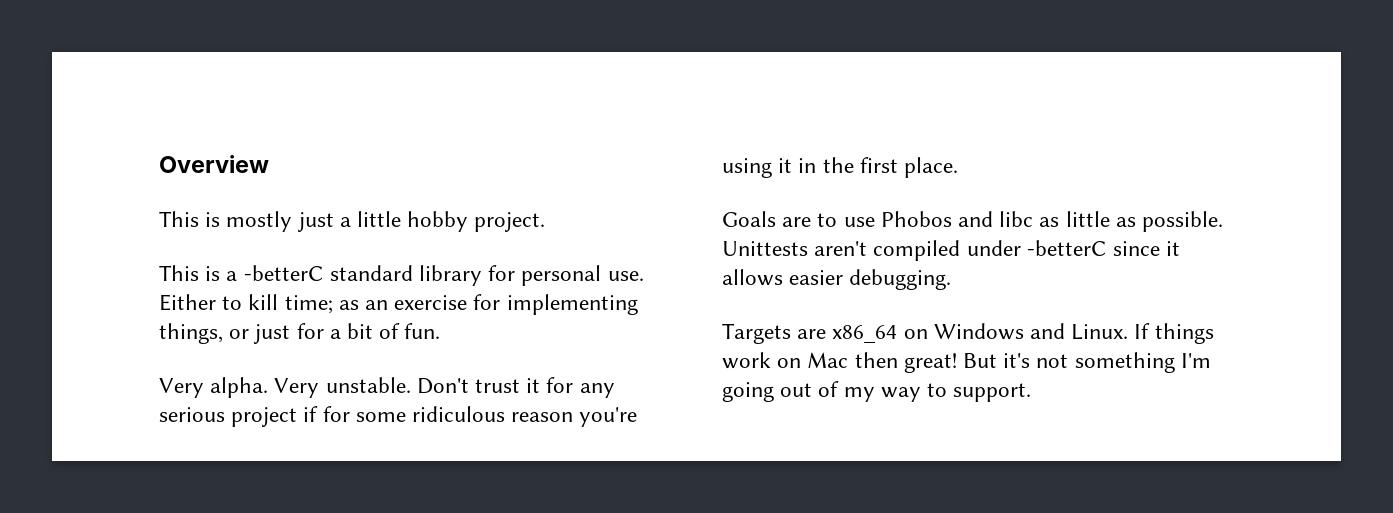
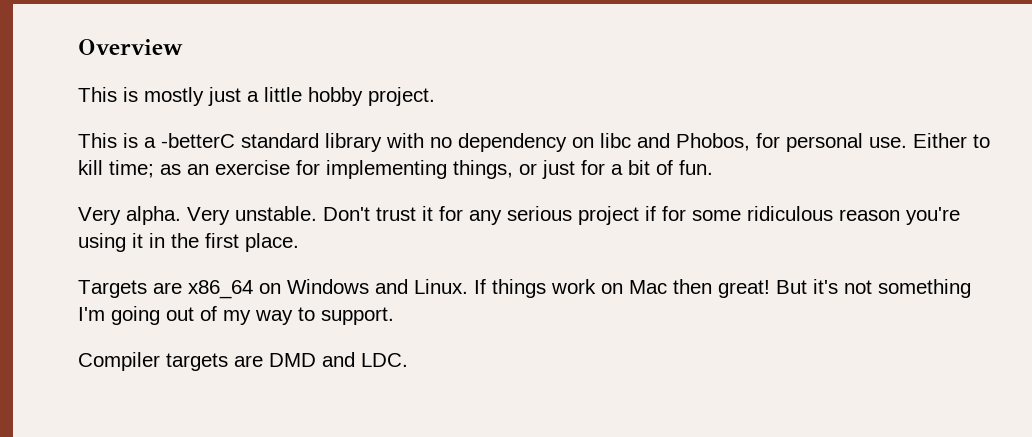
(483, 275) none -> [386,133,750,152] with no dependency on libc and Phobos,
[722,211,1224,232] [722,240,1181,261] [722,269,952,290] // Goals are to use Phobos and libc as little as possible. Unittests aren't compiled under -betterC since it allows easier debugging. -> (299, 242) none
(1032, 392) none -> [78,352,408,371] // Compiler targets are DMD and LDC.

